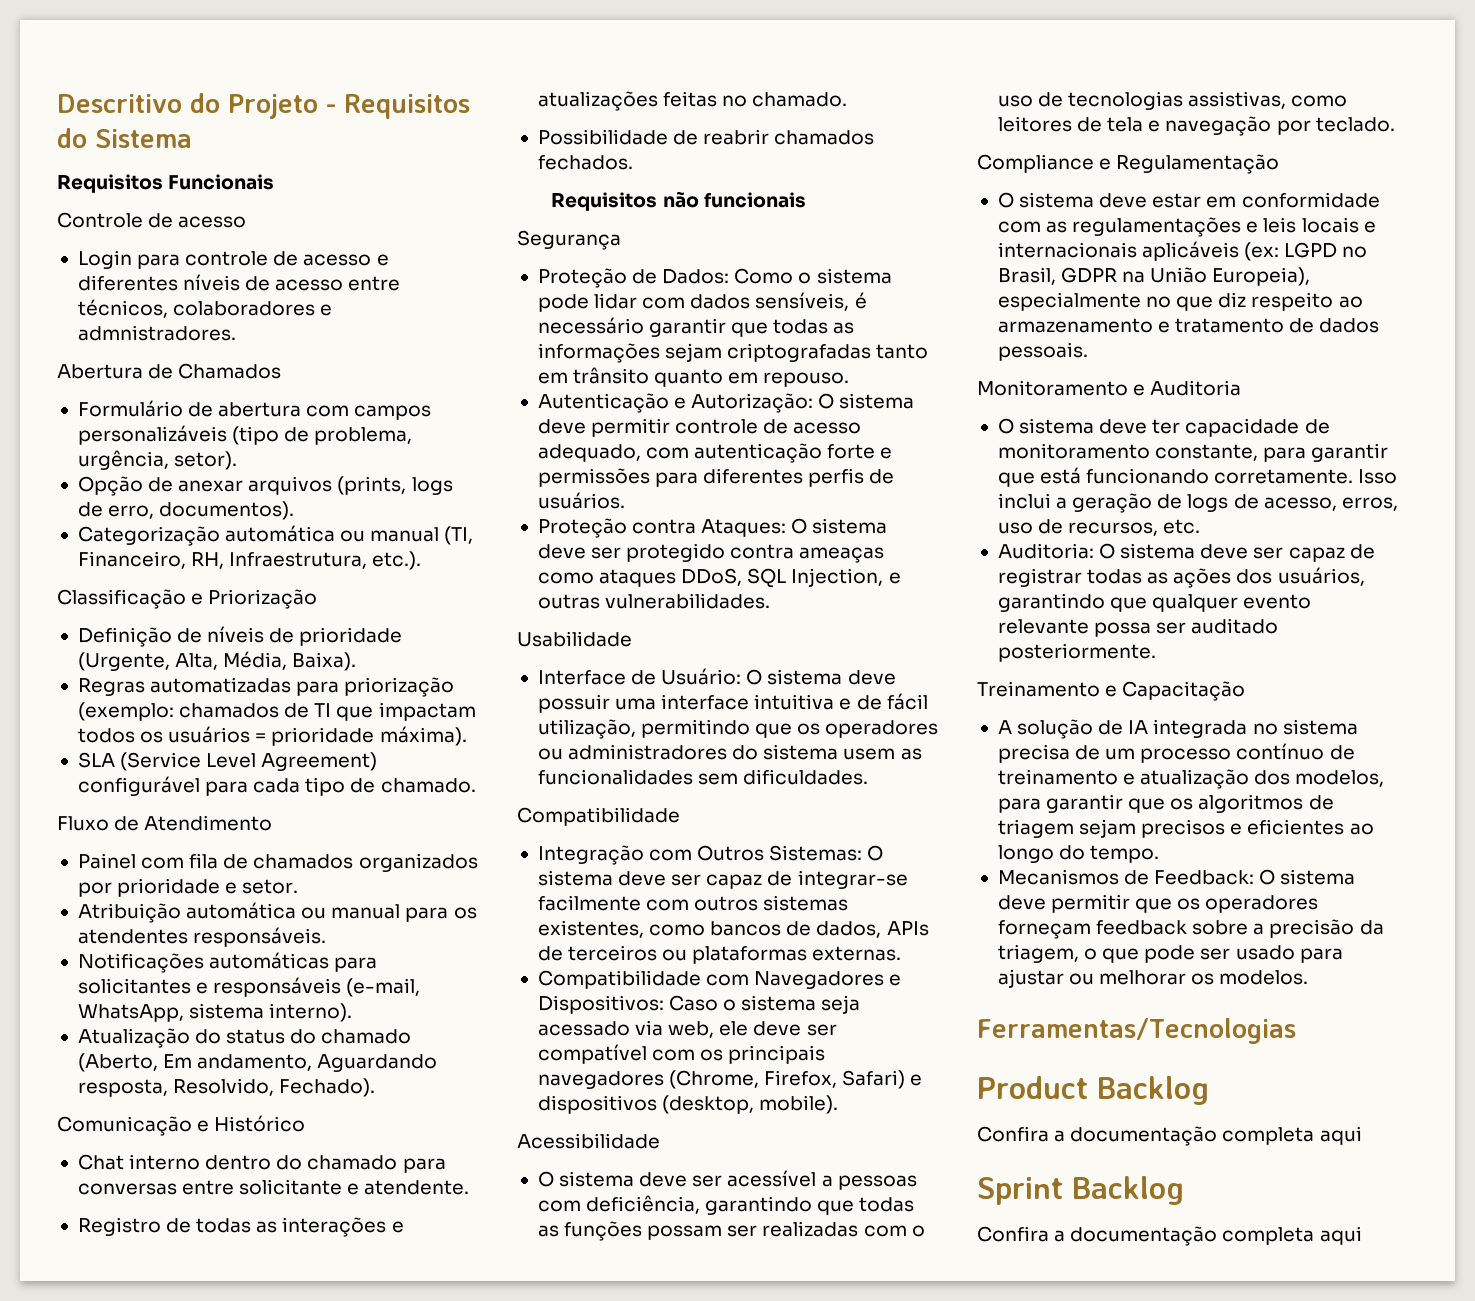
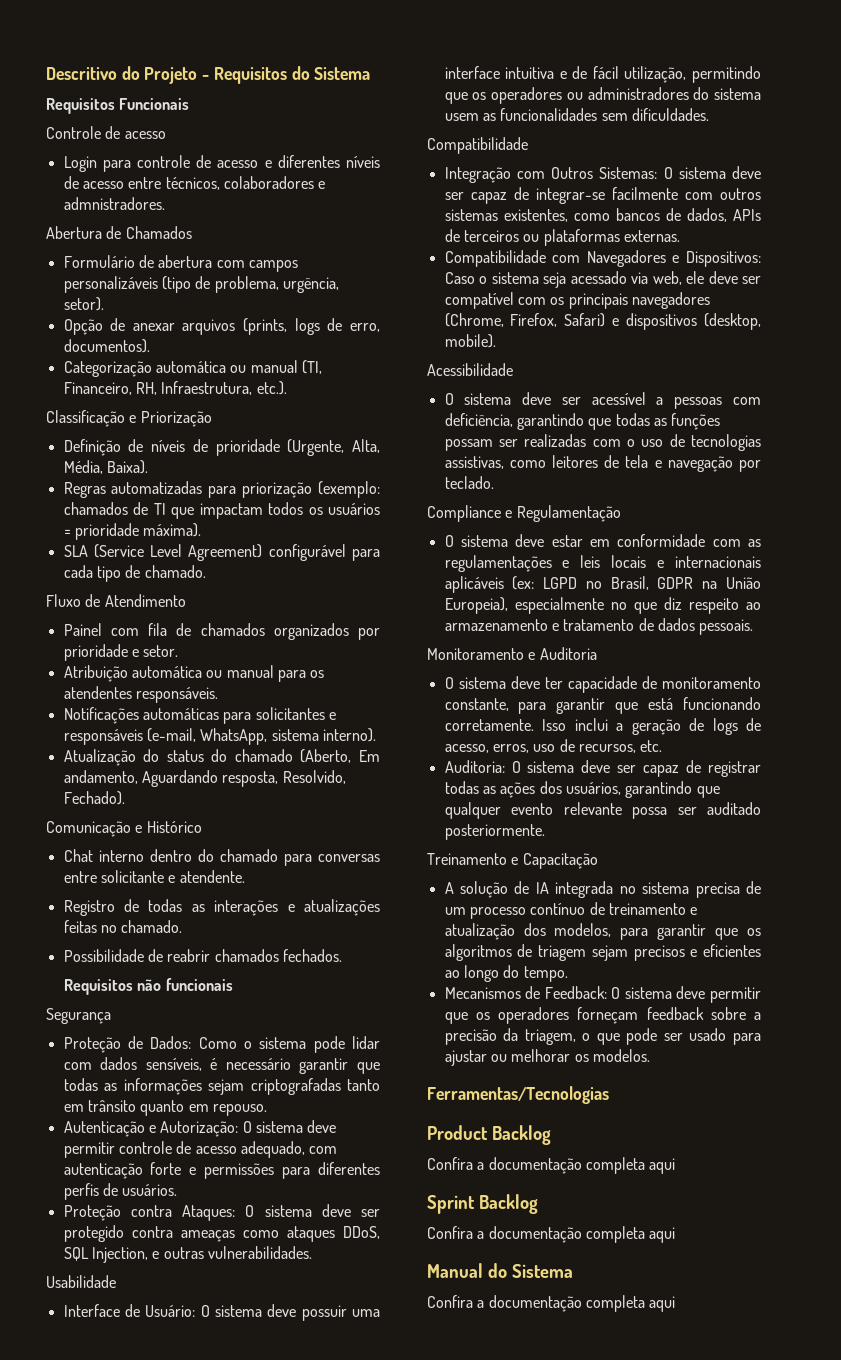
(1362, 1235) none -> [427,1263,573,1278] [427,1295,676,1312] // Manual do Sistema // Confira a documentação completa aqui

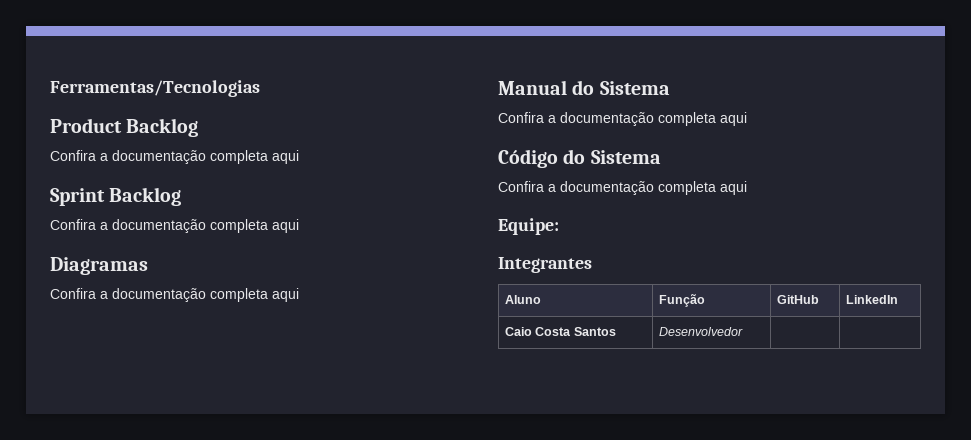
[46,66,371,84] [46,98,190,114] [46,126,166,139] [63,155,380,172] [63,176,326,190] [63,197,165,210] [46,226,192,239] [63,255,298,272] [63,276,339,293] [63,297,104,311] [63,318,380,335] [63,339,150,353] [63,360,322,377] [63,381,287,395] [46,410,212,427] [63,439,380,456] [63,460,148,474] [63,481,380,498] [63,502,380,519] [63,523,202,540] [63,544,381,561] [63,565,206,582] [46,594,186,607] [63,623,381,640] [63,644,179,661] [63,665,325,682] [63,686,218,703] [63,707,336,724] [63,728,376,745] [63,749,380,766] [63,770,346,787] [63,791,125,805] [46,821,202,837] [63,849,380,866] [63,870,245,883] [63,899,380,916] [63,920,183,933] [63,949,342,962] [63,978,233,995] [46,1008,111,1024] [63,1036,380,1053] [63,1057,380,1074] [63,1078,380,1095] [63,1100,267,1116] [63,1120,337,1137] [63,1141,338,1158] [63,1162,380,1179] [63,1183,178,1200] [63,1204,380,1221] [63,1225,380,1242] [63,1246,312,1263] [46,1275,116,1288] [63,1304,380,1321] [444,66,761,83] [444,87,761,104] [444,108,709,121] [427,137,528,154] [444,166,761,183] [444,187,761,204] [444,208,761,222] [444,229,680,246] [444,250,761,267] [444,271,761,288] [444,292,710,309] [444,313,761,330] [444,334,496,348] [427,363,513,376] [444,392,761,409] [444,413,721,430] [444,434,761,451] [444,455,761,472] [444,476,494,489] [427,505,621,522] [444,534,761,547] [444,555,761,572] [444,576,761,593] [444,597,761,614] [444,618,754,635] [427,647,597,660] [444,676,761,693] [444,697,761,714] [444,718,761,735] [444,739,663,753] [444,760,761,777] [444,781,720,798] [444,802,761,819] [444,824,545,840] [427,853,598,869] [444,881,761,898] [444,902,698,919] [444,923,761,940] [444,944,761,961] [444,965,568,982] [444,986,761,1003] [444,1007,761,1024] [444,1028,761,1045] [444,1049,650,1066] Descritivo do Projeto - Requisitos do Sistema // Requisitos Funcionais // Controle de acesso // Login para controle de acesso e diferentes níveis de acesso entre técnicos, colaboradores e admnistradores. // Abertura de Chamados // Formulário de abertura com campos personalizáveis (tipo de problema, urgência, setor). // Opção de anexar arquivos (prints, logs de erro, documentos). // Categorização automática ou manual (TI, Financeiro, RH, Infraestrutura, etc.). // Classificação e Priorização // Definição de níveis de prioridade (Urgente, Alta, Média, Baixa). // Regras automatizadas para priorização (exemplo: chamados de TI que impactam todos os usuários = prioridade máxima). // SLA (Service Level Agreement) configurável para cada tipo de chamado. // Fluxo de Atendimento // Painel com fila de chamados organizados por prioridade e setor. // Atribuição automática ou manual para os atendentes responsáveis. // Notificações automáticas para solicitantes e responsáveis (e-mail, WhatsApp, sistema interno). // Atualização do status do chamado (Aberto, Em andamento, Aguardando resposta, Resolvido, Fechado). // Comunicação e Histórico // Chat interno dentro do chamado para conversas entre solicitante e atendente. // Registro de todas as interações e atualizações feitas no chamado. // Possibilidade de reabrir chamados fechados. // Requisitos não funcionais // Segurança // Proteção de Dados: Como o sistema pode lidar com dados sensíveis, é necessário garantir que todas as informações sejam criptografadas tanto em trânsito quanto em repouso. // Autenticação e Autorização: O sistema deve permitir controle de acesso adequado, com autenticação forte e permissões para diferentes perfis de usuários. // Proteção contra Ataques: O sistema deve ser protegido contra ameaças como ataques DDoS, SQL Injection, e outras vulnerabilidades. // Usabilidade // Interface de Usuário: O sistema deve possuir uma interface intuitiva e de fácil utilização, permitindo que os operadores ou administradores do sistema usem as funcionalidades sem dificuldades. // Compatibilidade // Integração com Outros Sistemas: O sistema deve ser capaz de integrar-se facilmente com outros sistemas existentes, como bancos de dados, APIs de terceiros ou plataformas externas. // Compatibilidade com Navegadores e Dispositivos: Caso o sistema seja acessado via web, ele deve ser compatível com os principais navegadores (Chrome, Firefox, Safari) e dispositivos (desktop, mobile). // Acessibilidade // O sistema deve ser acessível a pessoas com deficiência, garantindo que todas as funções possam ser realizadas com o uso de tecnologias assistivas, como leitores de tela e navegação por teclado. // Compliance e Regulamentação // O sistema deve estar em conformidade com as regulamentações e leis locais e internacionais aplicáveis (ex: LGPD no Brasil, GDPR na União Europeia), especialmente no que diz respeito ao armazenamento e tratamento de dados pessoais. // Monitoramento e Auditoria // O sistema deve ter capacidade de monitoramento constante, para garantir que está funcionando corretamente. Isso inclui a geração de logs de acesso, erros, uso de recursos, etc. // Auditoria: O sistema deve ser capaz de registrar todas as ações dos usuários, garantindo que qualquer evento relevante possa ser auditado posteriormente. // Treinamento e Capacitação // A solução de IA integrada no sistema precisa de um processo contínuo de treinamento e atualização dos modelos, para garantir que os algoritmos de triagem sejam precisos e eficientes ao longo do tempo. // Mecanismos de Feedback: O sistema deve permitir que os operadores forneçam feedback sobre a precisão da triagem, o que pode ser usado para ajustar ou melhorar os modelos. // -> (50, 88) none
(676, 1235) none -> [50,257,148,275] [50,288,299,302] // Diagramas // Confira a documentação completa aqui
(676, 1304) none -> [498,149,661,168] [498,181,747,195] [498,218,559,235] [498,257,592,273] [504,295,541,304] [658,294,705,307] [776,295,819,304] [845,295,898,304] [504,327,616,336] [658,327,743,336] // Código do Sistema // Confira a documentação completa aqui // Equipe: // Integrantes // Aluno | Função | GitHub | LinkedIn // Caio Costa Santos | Desenvolvedor | |

